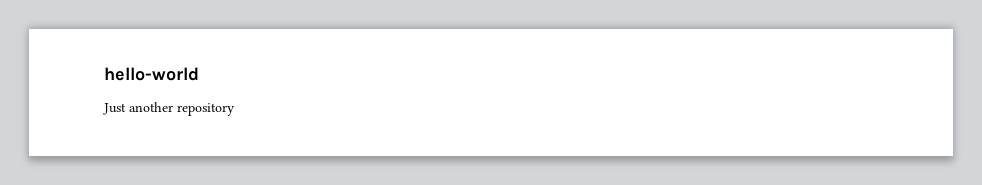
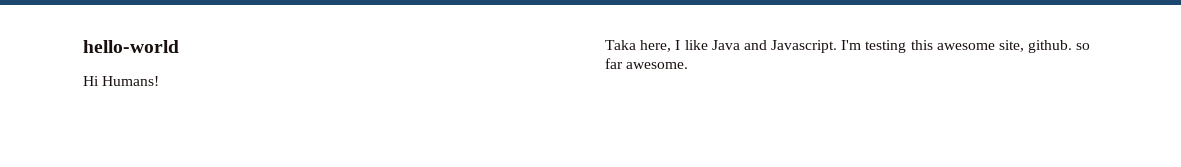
[103,102,235,116] Just another repository -> [83,76,160,86] [605,40,1091,53] [605,58,689,69] Hi Humans! // Taka here, I like Java and Javascript. I'm testing this awesome site, github. so far awesome.

